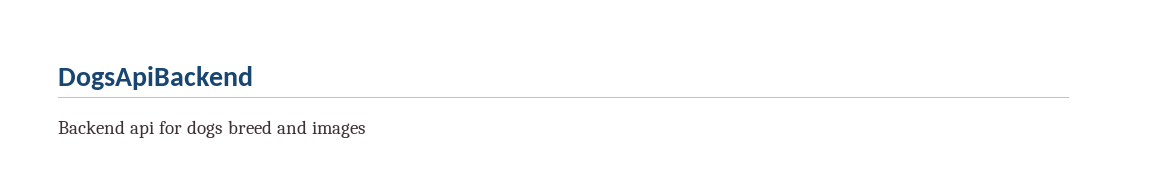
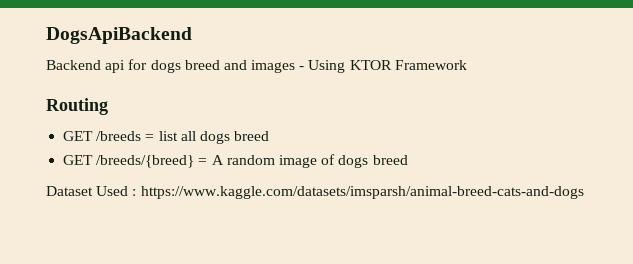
(365, 129) none -> [299,60,467,73] [46,98,108,115] [63,131,270,144] [63,154,408,168] [46,186,584,199] - Using KTOR Framework // Routing // GET /breeds = list all dogs breed // GET /breeds/{breed} = A random image of dogs breed // Dataset Used : https://www.kaggle.com/datasets/imsparsh/animal-breed-cats-and-dogs

